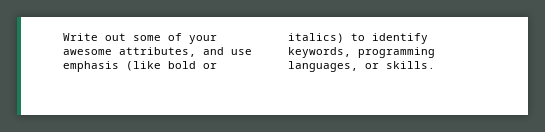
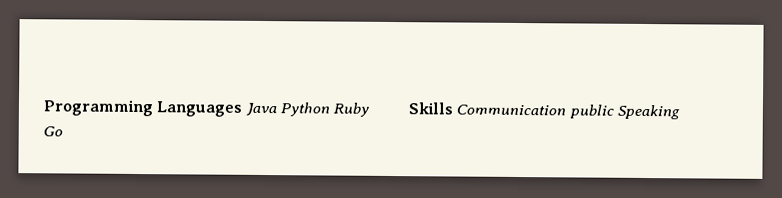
[63,33,217,44] [63,47,252,57] [63,61,217,72] [288,33,428,44] [288,47,435,58] [288,61,435,72] Write out some of your awesome attributes, and use emphasis (like bold or italics) to identify keywords, programming languages, or skills. -> [43,99,370,117] [43,126,63,137] [408,102,680,120] Programming Languages Java Python Ruby Go // Skills Communication public Speaking

